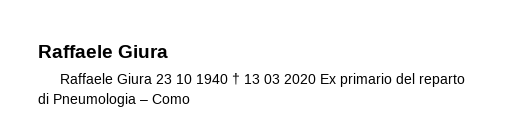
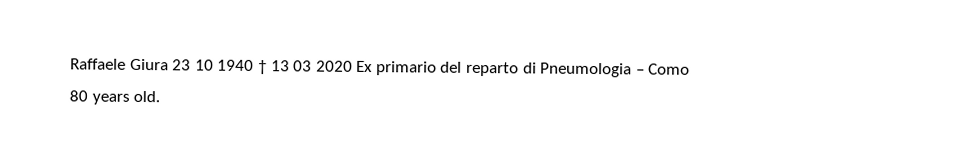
[38,45,169,58] [60,73,153,84] Raffaele Giura // Raffaele Giura -> [70,58,169,71] Raffaele Giura
(190, 99) none -> [69,90,161,105] // 80 years old.

